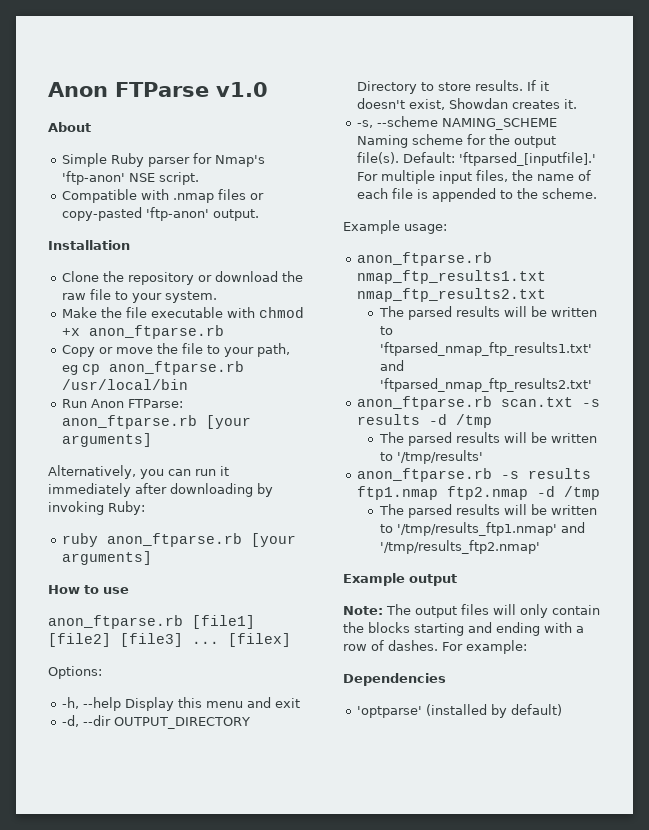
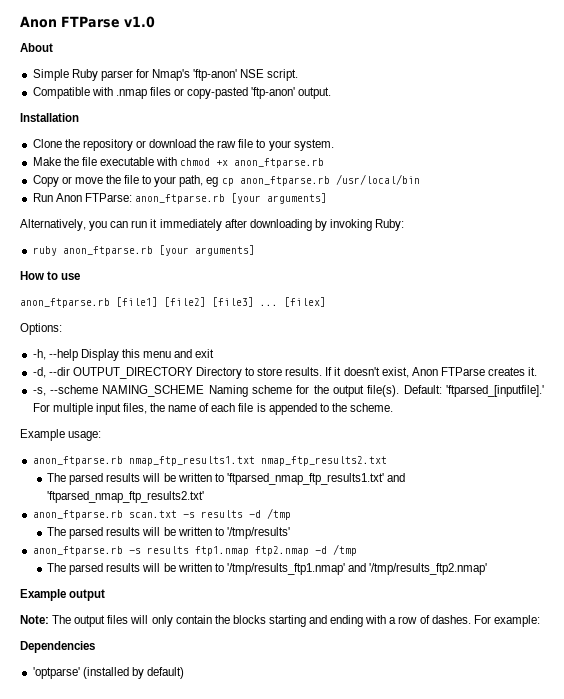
[449,98,509,109] Showdan -> [411,367,485,376] Anon FTParse

